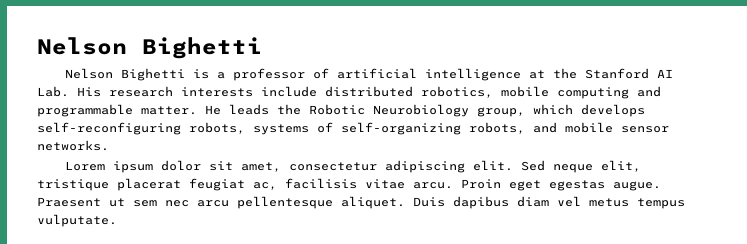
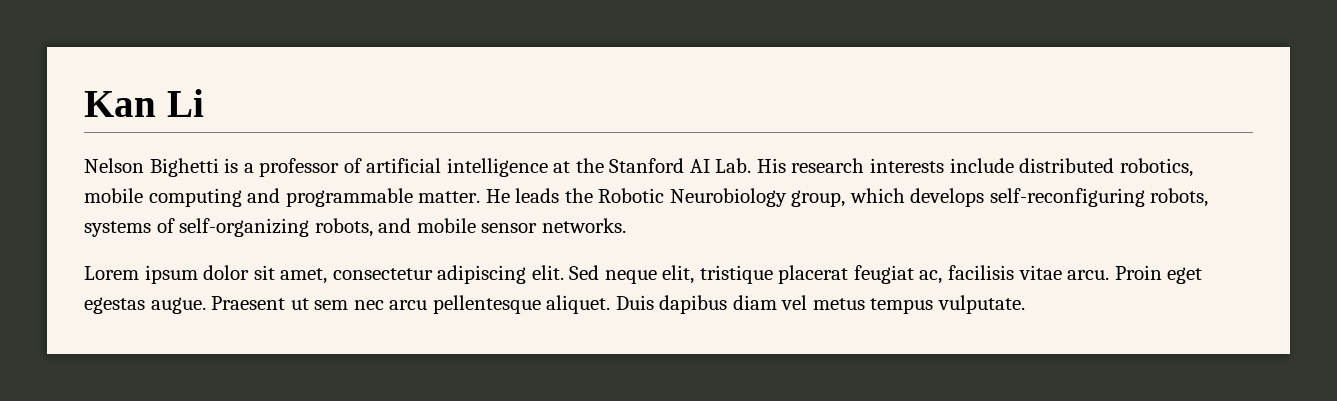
[37,37,262,59] Nelson Bighetti -> [84,89,204,117] Kan Li

